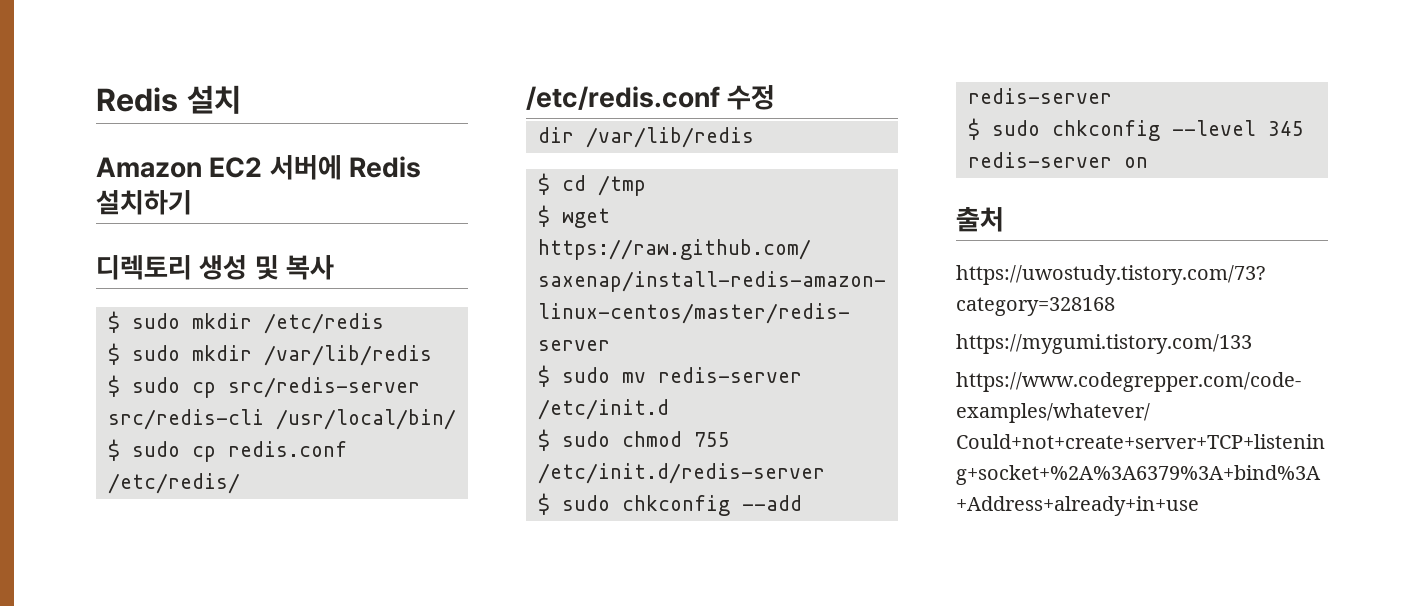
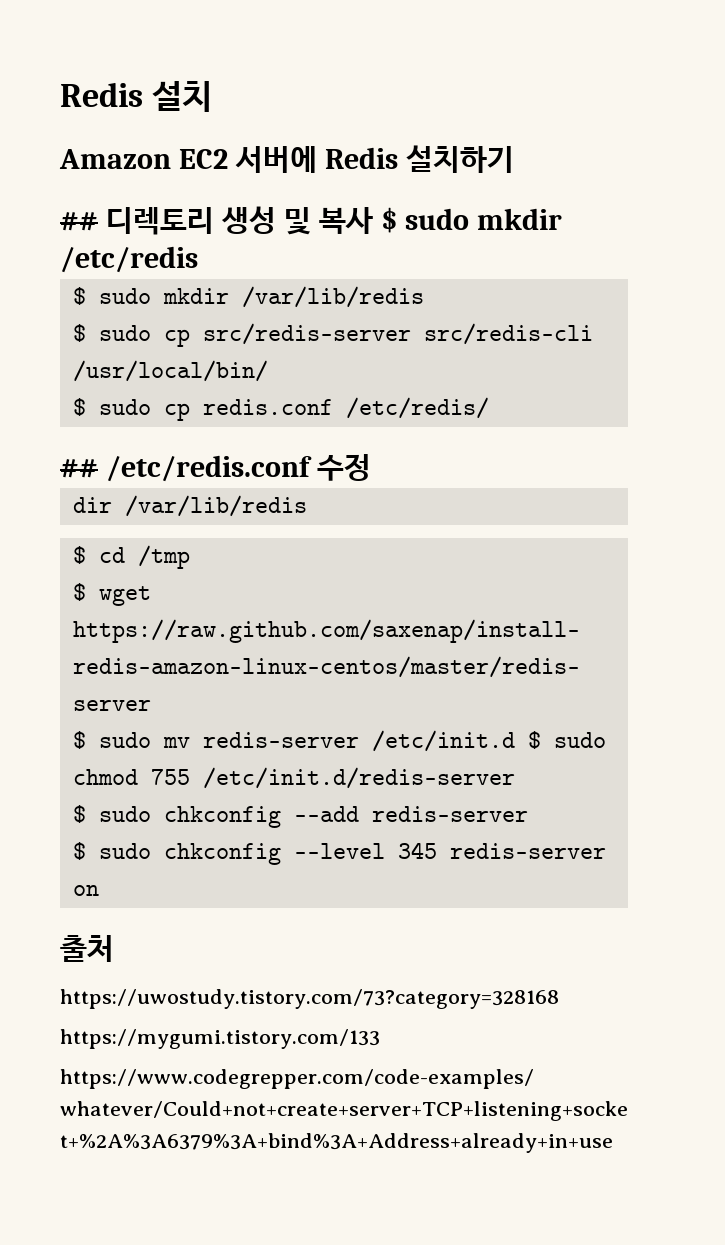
(192, 202) none -> [60,212,98,231] ##
(335, 267) // -> (373, 220) none
(240, 483) none -> [60,459,98,478] ##
(669, 409) // -> (515, 741) none

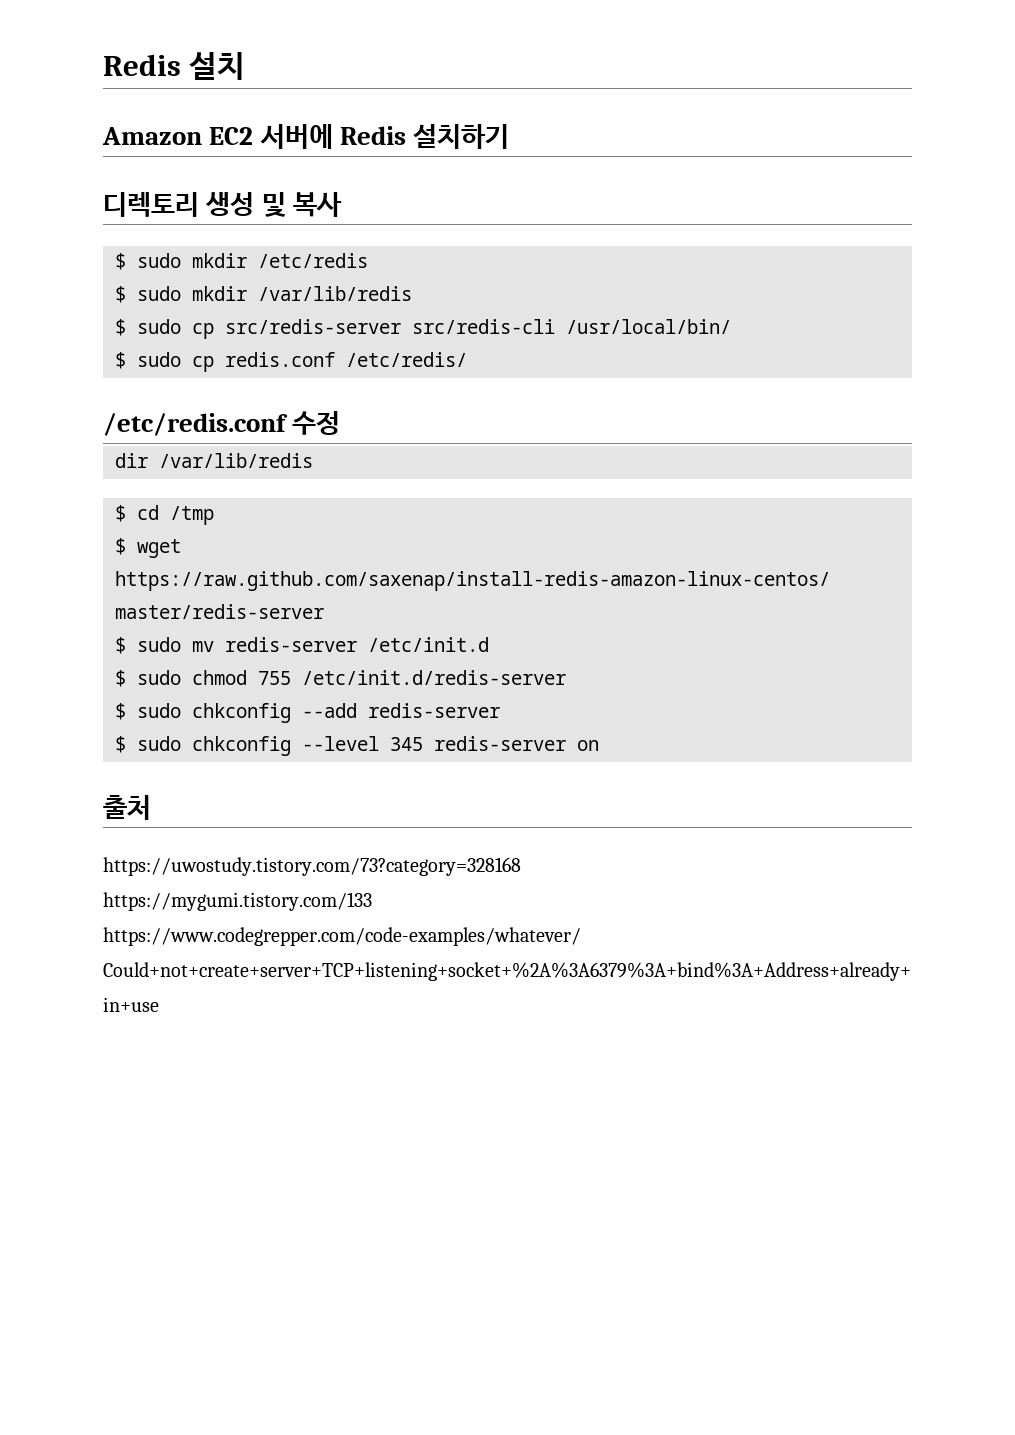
[60,212,98,231] ## -> (510, 136) none
(373, 220) none -> (342, 204) //
[60,459,98,478] ## -> (467, 359) none
(515, 741) none -> (489, 644) //

